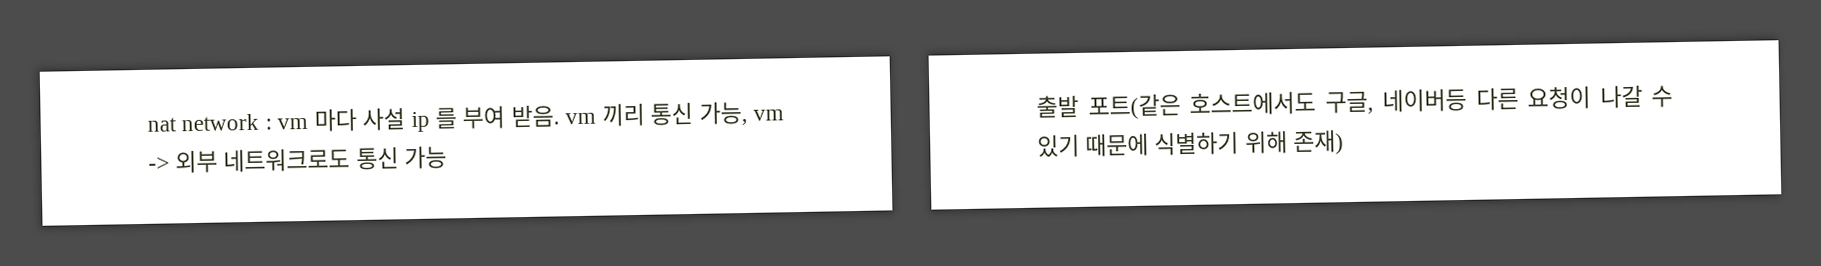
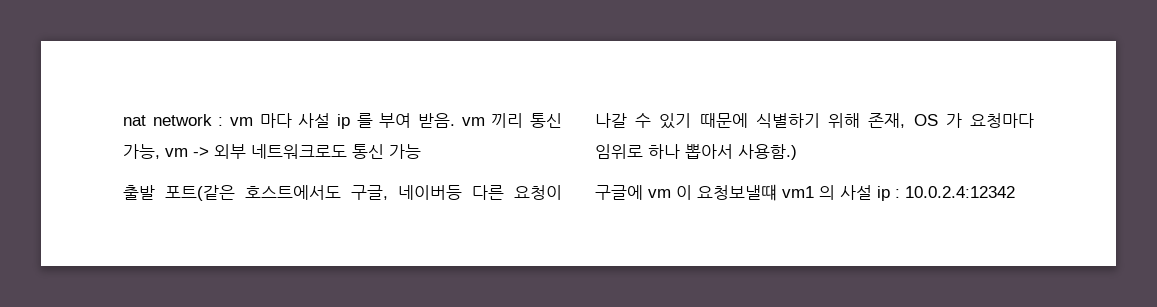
[1292,129,1344,156] 존재) -> [868,113,1034,128] [595,144,797,160] [595,184,1015,201] 존재, OS 가 요청마다 임위로 하나 뽑아서 사용함.) // 구글에 vm 이 요청보낼떄 vm1 의 사설 ip : 10.0.2.4:12342

